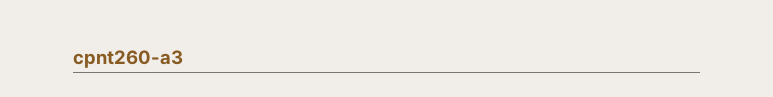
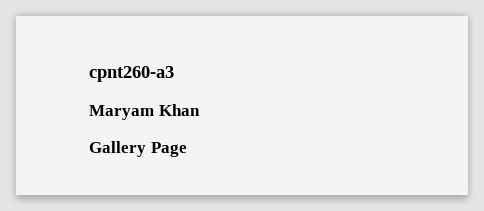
(183, 59) none -> [89,104,200,120] [89,141,187,157] // Maryam Khan // Gallery Page

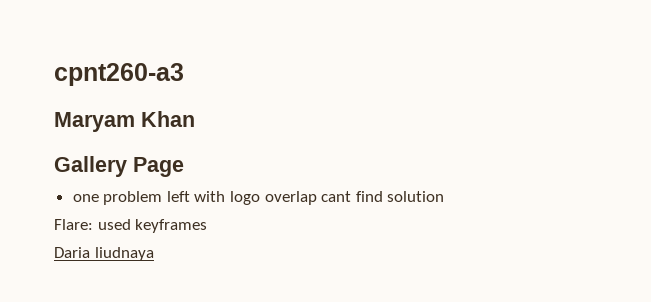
(187, 149) none -> [72,191,445,205] [54,219,208,233] [54,247,154,261] // one problem left with logo overlap cant find solution // Flare: used keyframes // Daria liudnaya

